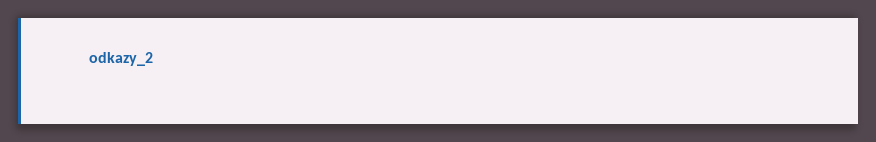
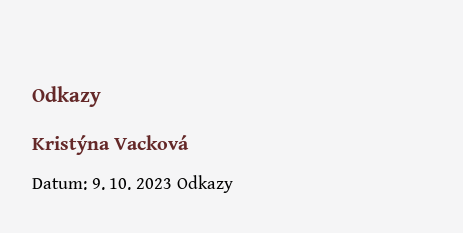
[89,52,153,66] odkazy_2 -> [32,86,101,107] [32,135,190,155] [32,175,233,193] Odkazy // Kristýna Vacková // Datum: 9. 10. 2023 Odkazy

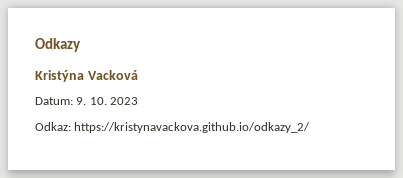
[176,175,233,193] Odkazy -> [35,122,311,133] // Odkaz: https://kristynavackova.github.io/odkazy_2/

